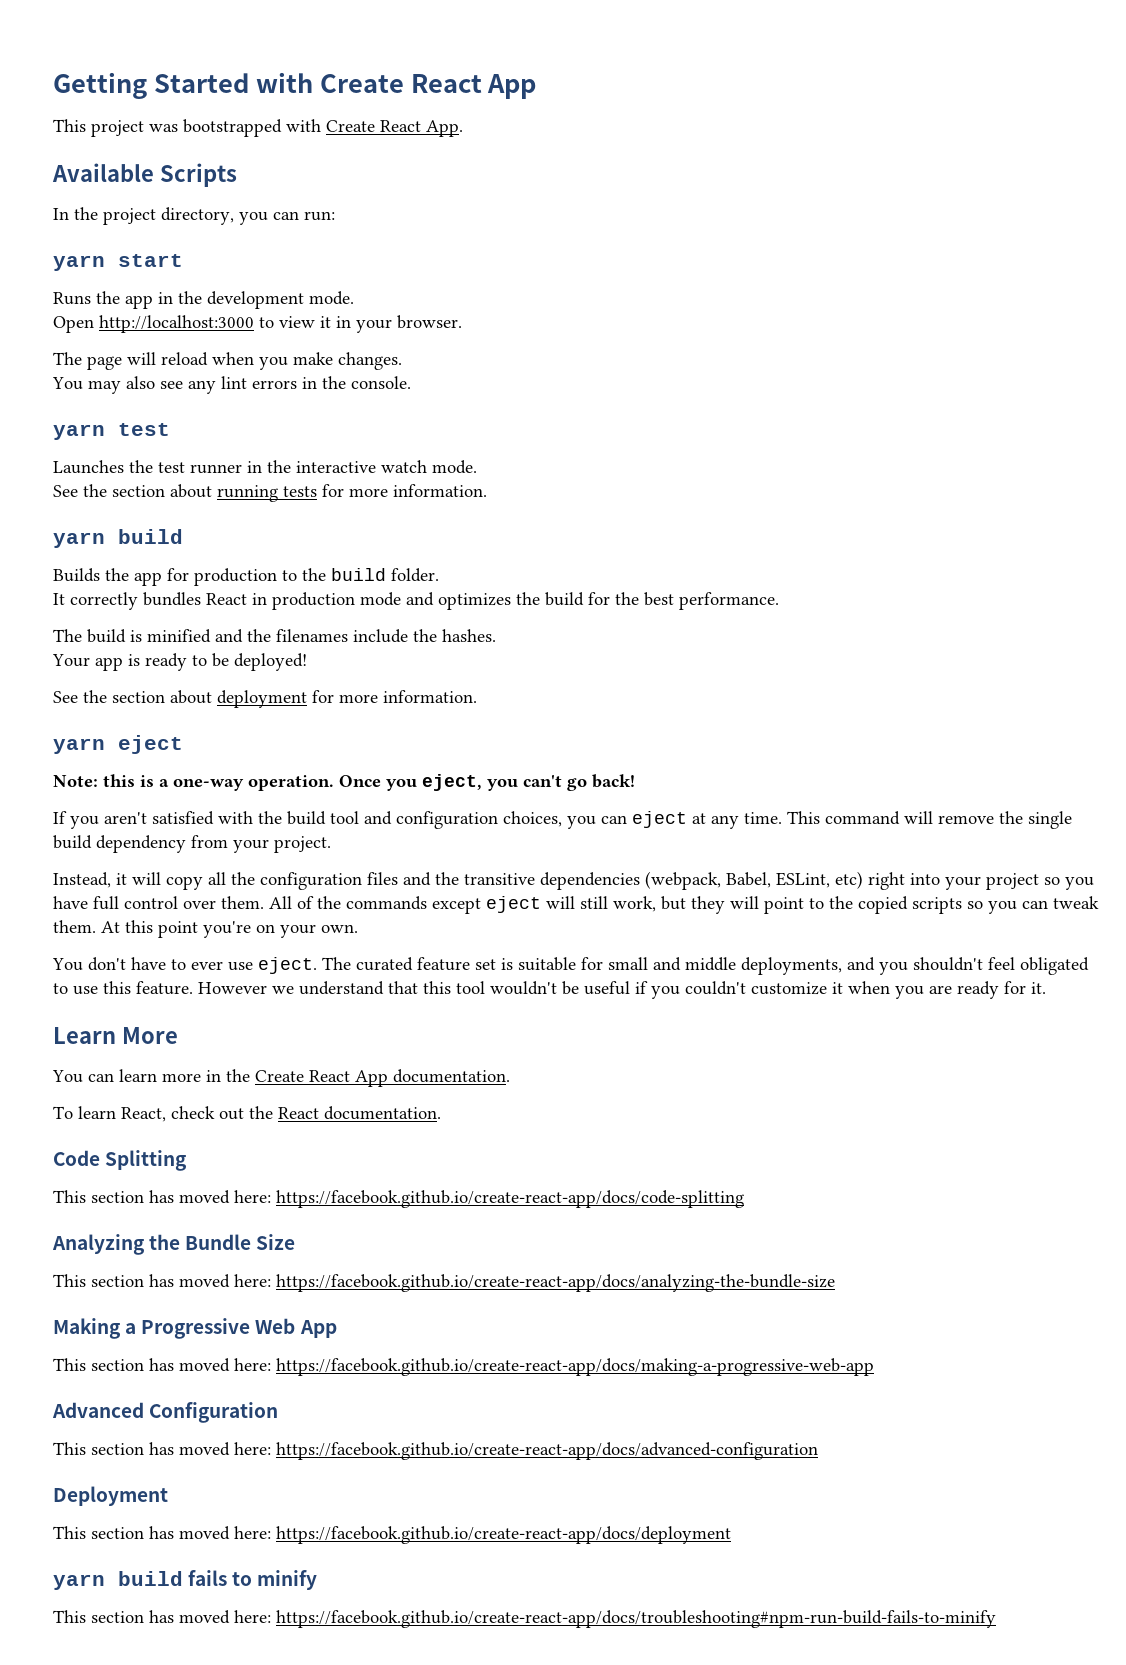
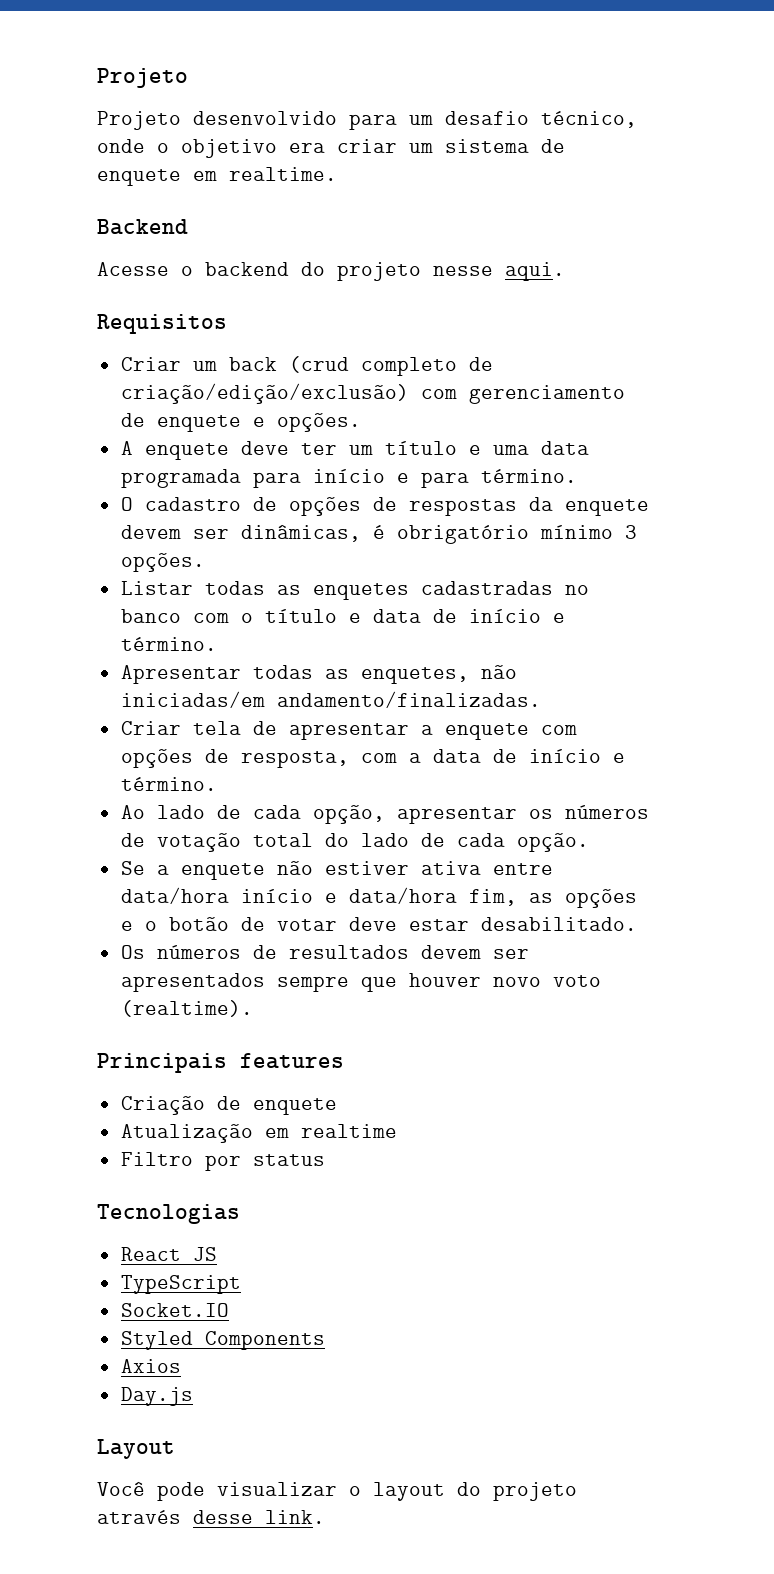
[53,72,537,99] [53,119,463,137] [52,163,237,187] [53,207,335,225] [53,254,183,271] [53,291,354,309] [53,315,462,333] [53,352,402,370] [52,376,411,394] [53,423,170,440] [53,460,477,474] [53,484,487,502] [53,529,183,548] [53,568,439,586] [53,592,779,610] [53,629,496,643] [52,653,307,671] [53,690,477,708] [53,735,183,754] [53,774,635,791] [53,811,1072,829] [53,835,331,853] [53,871,1094,890] [53,896,1099,914] [53,920,358,938] [52,957,1089,975] [53,981,1046,999] [53,1027,178,1044] [52,1069,510,1087] [53,1106,441,1122] [53,1150,188,1171] [53,1190,744,1208] [52,1234,296,1255] [53,1274,835,1292] [53,1318,337,1339] [53,1358,874,1376] [52,1402,279,1423] [53,1442,818,1460] [53,1486,168,1506] [53,1526,731,1544] [53,1570,318,1590] [53,1610,996,1628] Getting Started with Create React App // This project was bootstrapped with Create React App. // Available Scripts // In the project directory, you can run: // yarn start // Runs the app in the development mode. // Open http://localhost:3000 to view it in your browser. // The page will reload when you make changes. // You may also see any lint errors in the console. // yarn test // Launches the test runner in the interactive watch mode. // See the section about running tests for more information. // yarn build // Builds the app for production to the build folder. // It correctly bundles React in production mode and optimizes the build for the best performance. // The build is minified and the filenames include the hashes. // Your app is ready to be deployed! // See the section about deployment for more information. // yarn eject // Note: this is a one-way operation. Once you eject, you can't go back! // If you aren't satisfied with the build tool and configuration choices, you can eject at any time. This command will remove the single build dependency from your project. // Instead, it will copy all the configuration files and the transitive dependencies (webpack, Babel, ESLint, etc) right into your project so you have full control over them. All of the commands except eject will still work, but they will point to the copied scripts so you can tweak them. At this point you're on your own. // You don't have to ever use eject. The curated feature set is suitable for small and middle deployments, and you shouldn't feel obligated to use this feature. However we understand that this tool wouldn't be useful if you couldn't customize it when you are ready for it. // Learn More // You can learn more in the Create React App documentation. // To learn React, check out the React documentation. // Code Splitting // This section has moved here: https://facebook.github.io/create-react-app/docs/code-splitting // Analyzing the Bundle Size // This section has moved here: https://facebook.github.io/create-react-app/docs/analyzing-the-bundle-size // Making a Progressive Web App // This section has moved here: https://facebook.github.io/create-react-app/docs/making-a-progressive-web-app // Advanced Configuration // This section has moved here: https://facebook.github.io/create-react-app/docs/advanced-configuration // Deployment // This section has moved here: https://facebook.github.io/create-react-app/docs/deployment // yarn build fails to minify // This section has moved here: https://facebook.github.io/create-react-app/docs/troubleshooting#npm-run-build-fails-to-minify -> [97,68,188,88] [97,111,637,130] [97,139,565,158] [97,167,337,186] [97,219,188,235] [97,262,565,281] [97,314,227,334] [120,356,493,376] [120,383,625,404] [120,413,361,432] [120,441,589,460] [120,469,577,488] [120,497,649,516] [120,524,637,544] [120,553,205,572] [120,581,589,600] [120,609,565,623] [120,637,217,651] [120,665,517,684] [120,691,541,708] [120,721,577,740] [120,749,625,768] [120,777,217,791] [120,805,649,824] [120,833,589,852] [120,861,553,880] [120,887,637,908] [120,917,637,931] [120,945,529,959] [120,973,601,992] [120,1000,253,1017] [97,1053,344,1073] [120,1096,337,1115] [120,1124,397,1143] [120,1152,325,1171] [97,1204,240,1224] [120,1247,217,1261] [120,1275,241,1294] [120,1303,229,1317] [120,1331,325,1350] [120,1359,181,1373] [120,1387,193,1406] [97,1439,175,1459] [97,1481,577,1501] [97,1510,325,1524] Projeto // Projeto desenvolvido para um desafio técnico, onde o objetivo era criar um sistema de enquete em realtime. // Backend // Acesse o backend do projeto nesse aqui. // Requisitos // Criar um back (crud completo de criação/edição/exclusão) com gerenciamento de enquete e opções. // A enquete deve ter um título e uma data programada para início e para término. // O cadastro de opções de respostas da enquete devem ser dinâmicas, é obrigatório mínimo 3 opções. // Listar todas as enquetes cadastradas no banco com o título e data de início e término. // Apresentar todas as enquetes, não iniciadas/em andamento/finalizadas. // Criar tela de apresentar a enquete com opções de resposta, com a data de início e término. // Ao lado de cada opção, apresentar os números de votação total do lado de cada opção. // Se a enquete não estiver ativa entre data/hora início e data/hora fim, as opções e o botão de votar deve estar desabilitado. // Os números de resultados devem ser apresentados sempre que houver novo voto (realtime). // Principais features // Criação de enquete // Atualização em realtime // Filtro por status // Tecnologias // React JS // TypeScript // Socket.IO // Styled Components // Axios // Day.js // Layout // Você pode visualizar o layout do projeto através desse link.

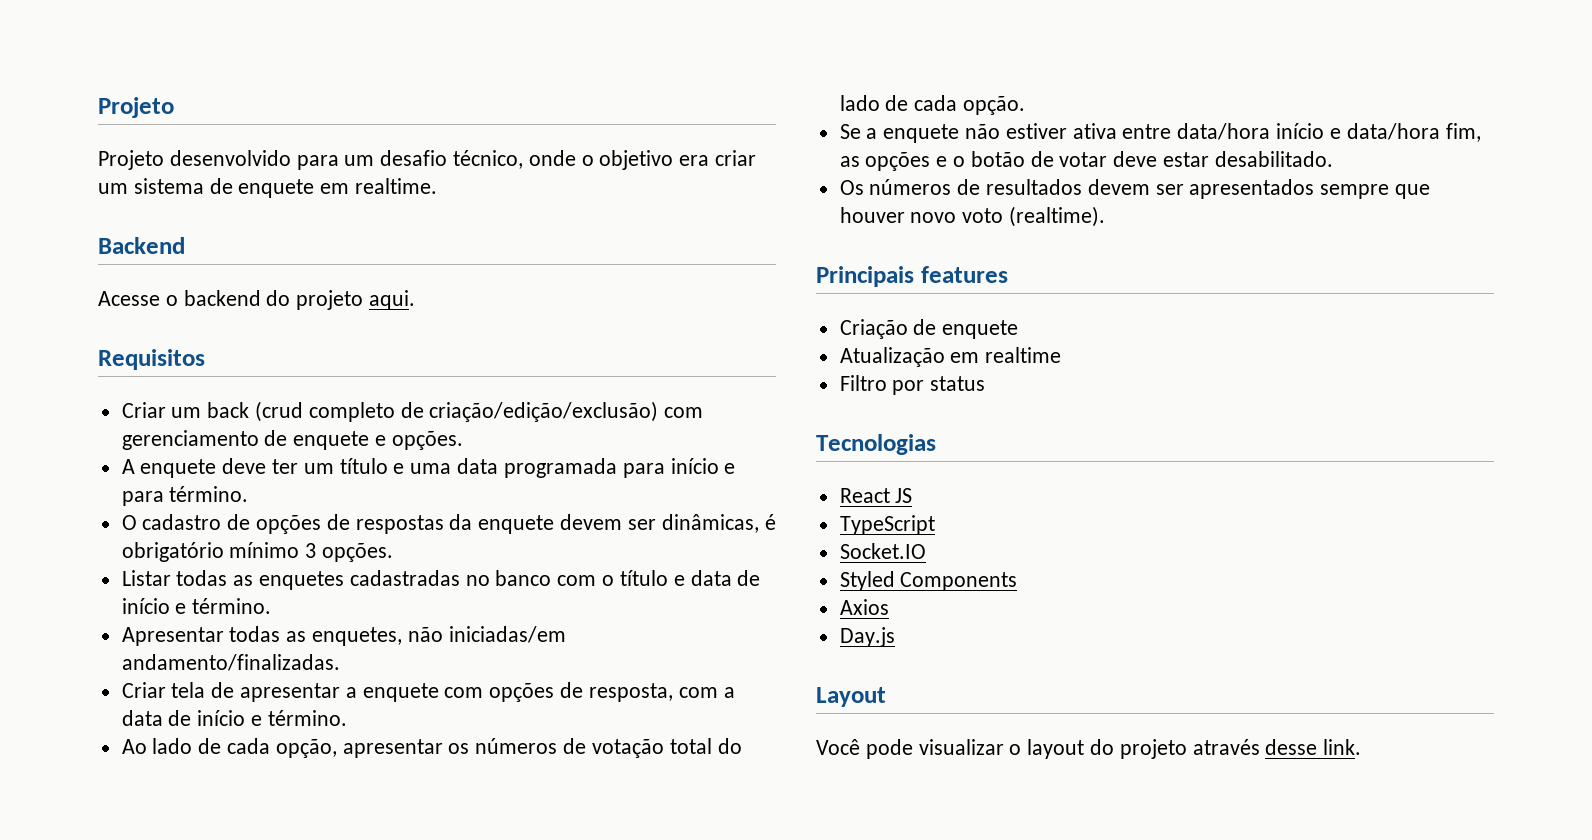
[433,266,493,276] nesse -> (364, 300) none

